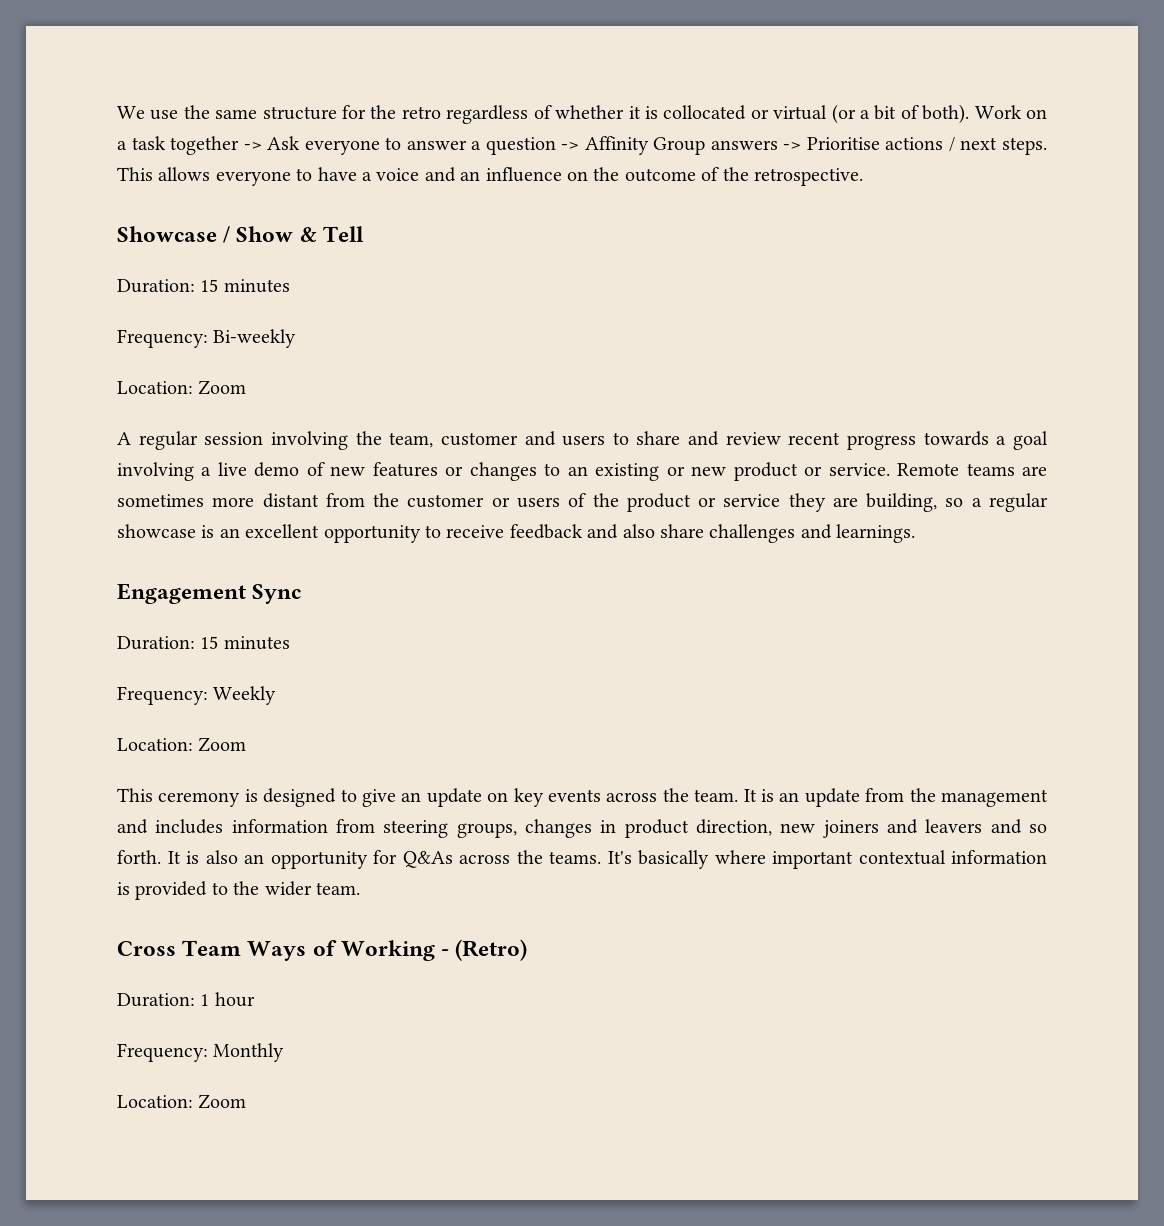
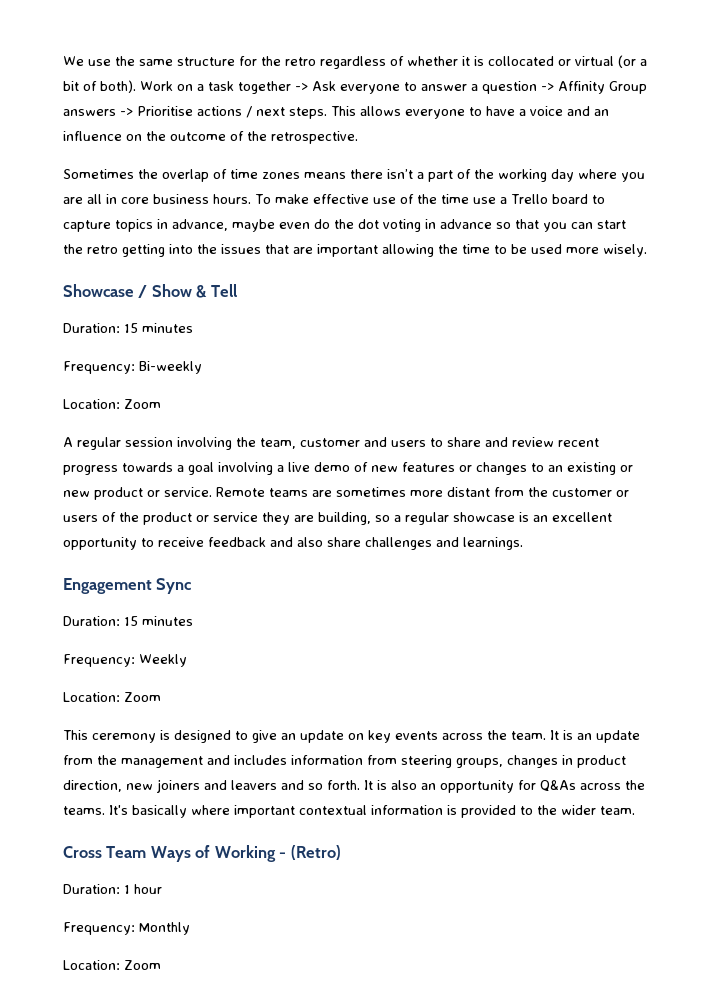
(863, 177) none -> [63,169,645,182] [63,194,605,204] [63,219,626,232] [63,244,647,257] // Sometimes the overlap of time zones means there isn’t a part of the working day where you are all in core business hours. To make effective use of the time use a Trello board to capture topics in advance, maybe even do the dot voting in advance so that you can start the retro getting into the issues that are important allowing the time to be used more wisely.

